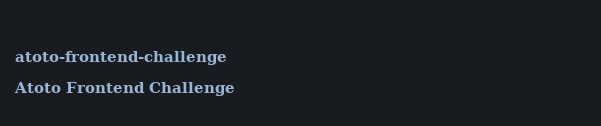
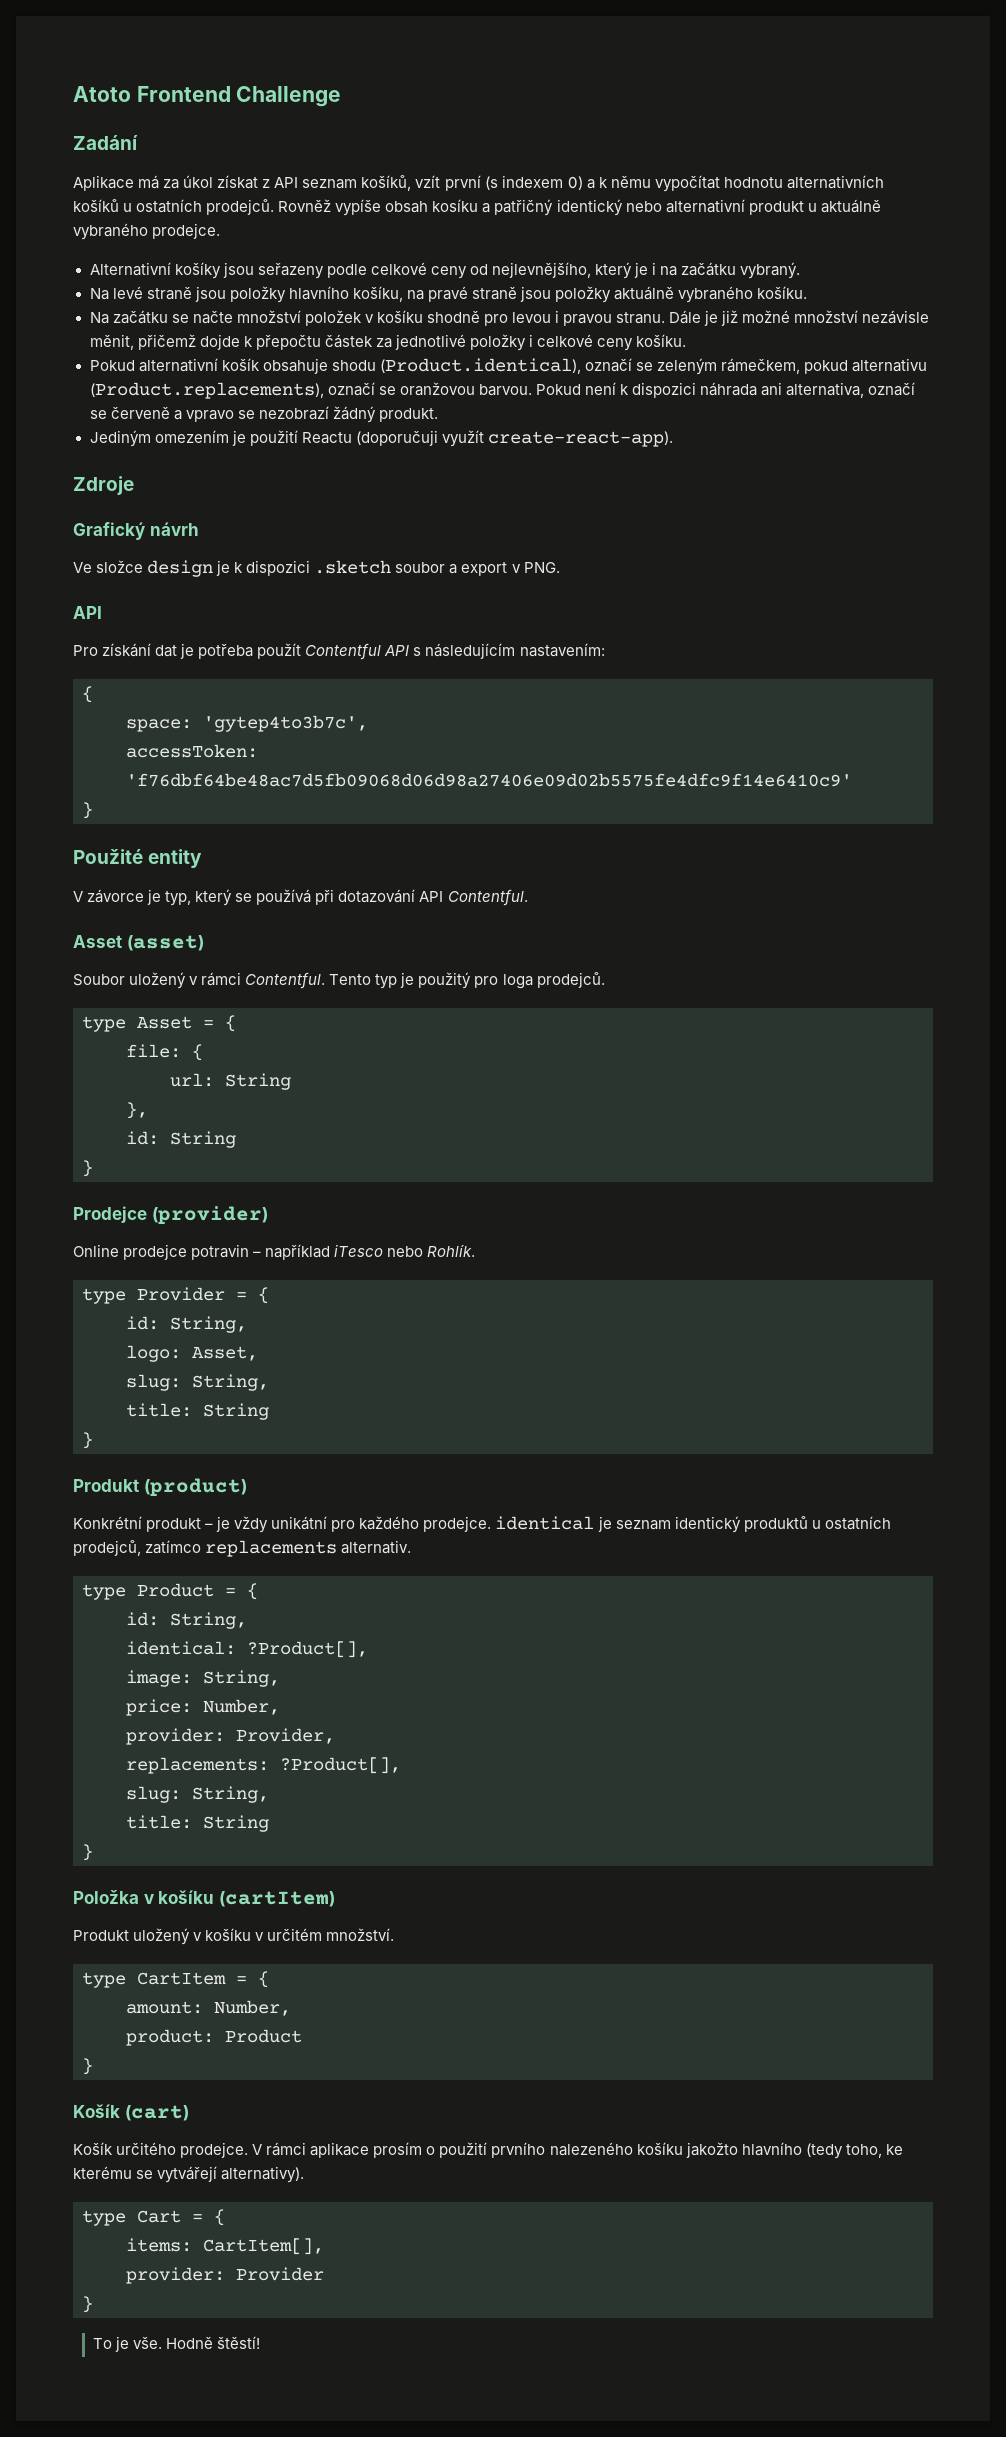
[15,51,227,65] atoto-frontend-challenge // -> (73, 94) none
(235, 89) none -> [73,135,138,150] [73,175,884,192] [73,199,881,216] [73,223,221,240] [89,262,801,279] [89,286,808,303] [89,310,930,326] [89,334,687,351] [89,358,928,375] [89,382,916,399] [89,406,438,423] [89,430,673,447] [73,476,134,495] [73,522,199,540] [73,560,560,577] [73,606,102,619] [73,643,605,660] [82,686,93,703] [126,715,368,732] [126,744,258,758] [126,773,852,787] [82,802,93,819] [73,849,203,868] [73,889,528,906] [73,935,204,951] [73,972,605,989] [82,1015,236,1032] [126,1044,203,1061] [170,1073,291,1090] [126,1102,148,1119] [126,1131,236,1148] [82,1160,93,1177] [73,1206,268,1224] [73,1244,476,1260] [82,1287,269,1304] [126,1316,247,1333] [126,1345,258,1362] [126,1374,269,1391] [126,1403,269,1420] [82,1432,93,1449] [73,1478,247,1496] [73,1516,891,1533] [73,1540,412,1557] [82,1583,258,1600] [126,1612,247,1629] [126,1641,368,1658] [126,1670,280,1687] [126,1699,280,1716] [126,1728,335,1745] [126,1757,401,1774] [126,1786,269,1803] [126,1815,269,1832] [82,1844,93,1861] [73,1890,335,1907] [73,1928,395,1945] [82,1971,269,1988] [126,2000,291,2016] [126,2029,302,2046] [82,2058,93,2075] [73,2104,189,2121] [73,2142,903,2159] [73,2166,305,2183] [82,2209,225,2226] [126,2238,324,2255] [126,2267,324,2284] [82,2296,93,2313] [92,2336,261,2352] // Zadání // Aplikace má za úkol získat z API seznam košíků, vzít první (s indexem 0) a k němu vypočítat hodnotu alternativních košíků u ostatních prodejců. Rovněž vypíše obsah kosíku a patřičný identický nebo alternativní produkt u aktuálně vybraného prodejce. // Alternativní košíky jsou seřazeny podle celkové ceny od nejlevnějšího, který je i na začátku vybraný. // Na levé straně jsou položky hlavního košíku, na pravé straně jsou položky aktuálně vybraného košíku. // Na začátku se načte množství položek v košíku shodně pro levou i pravou stranu. Dále je již možné množství nezávisle měnit, přičemž dojde k přepočtu částek za jednotlivé položky i celkové ceny košíku. // Pokud alternativní košík obsahuje shodu (Product.identical), označí se zeleným rámečkem, pokud alternativu (Product.replacements), označí se oranžovou barvou. Pokud není k dispozici náhrada ani alternativa, označí se červeně a vpravo se nezobrazí žádný produkt. // Jediným omezením je použití Reactu (doporučuji využít create-react-app). // Zdroje // Grafický návrh // Ve složce design je k dispozici .sketch soubor a export v PNG. // API // Pro získání dat je potřeba použít Contentful API s následujícím nastavením: // { // space: 'gytep4to3b7c', // accessToken: 'f76dbf64be48ac7d5fb09068d06d98a27406e09d02b5575fe4dfc9f14e6410c9' // } // Použité entity // V závorce je typ, který se používá při dotazování API Contentful. // Asset (asset) // Soubor uložený v rámci Contentful. Tento typ je použitý pro loga prodejců. // type Asset = { // file: { // url: String // }, // id: String // } // Prodejce (provider) // Online prodejce potravin – například iTesco nebo Rohlík. // type Provider = { // id: String, // logo: Asset, // slug: String, // title: String // } // Produkt (product) // Konkrétní produkt – je vždy unikátní pro každého prodejce. identical je seznam identický produktů u ostatních prodejců, zatímco replacements alternativ. // type Product = { // id: String, // identical: ?Product[], // image: String, // price: Number, // provider: Provider, // replacements: ?Product[], // slug: String, // title: String // } // Položka v košíku (cartItem) // Produkt uložený v košíku v určitém množství. // type CartItem = { // amount: Number, // product: Product // } // Košík (cart) // Košík určitého prodejce. V rámci aplikace prosím o použití prvního nalezeného košíku jakožto hlavního (tedy toho, ke kterému se vytvářejí alternativy). // type Cart = { // items: CartItem[], // provider: Provider // } // To je vše. Hodně štěstí!

